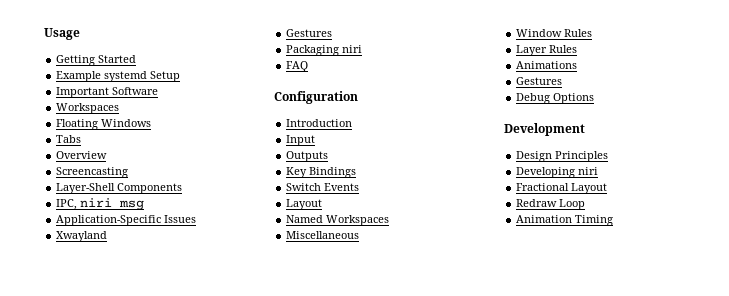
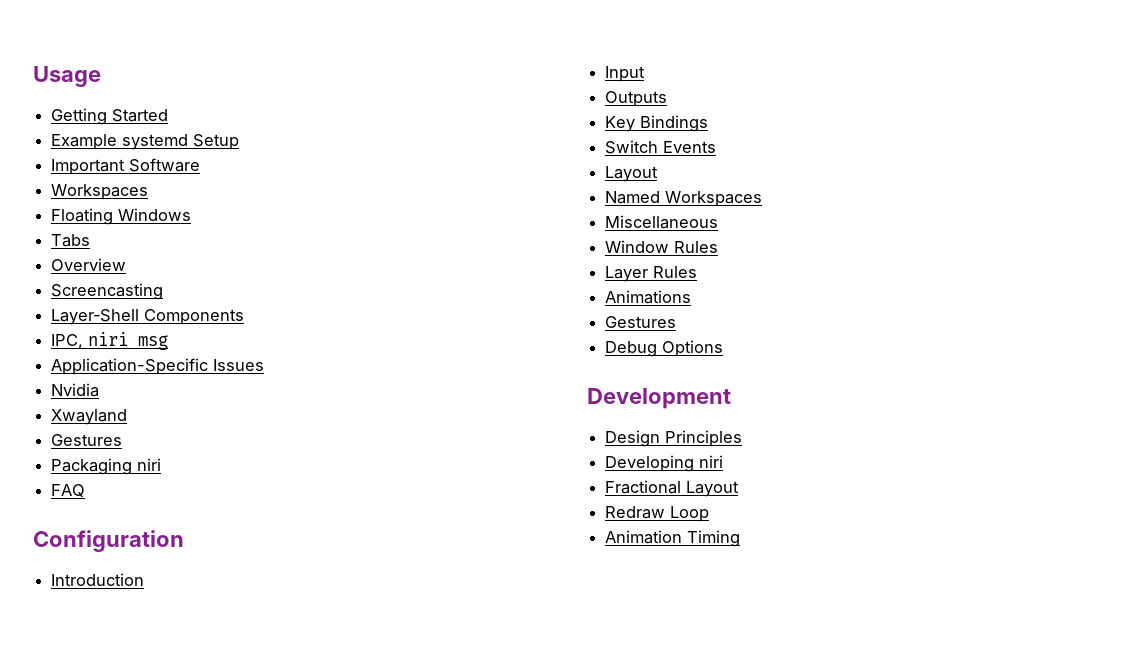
(197, 219) none -> [51,383,100,397] // Nvidia

